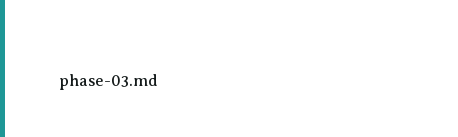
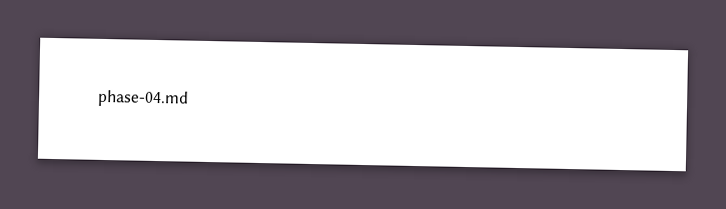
[59,74,158,90] phase-03.md -> [97,89,189,108] phase-04.md

